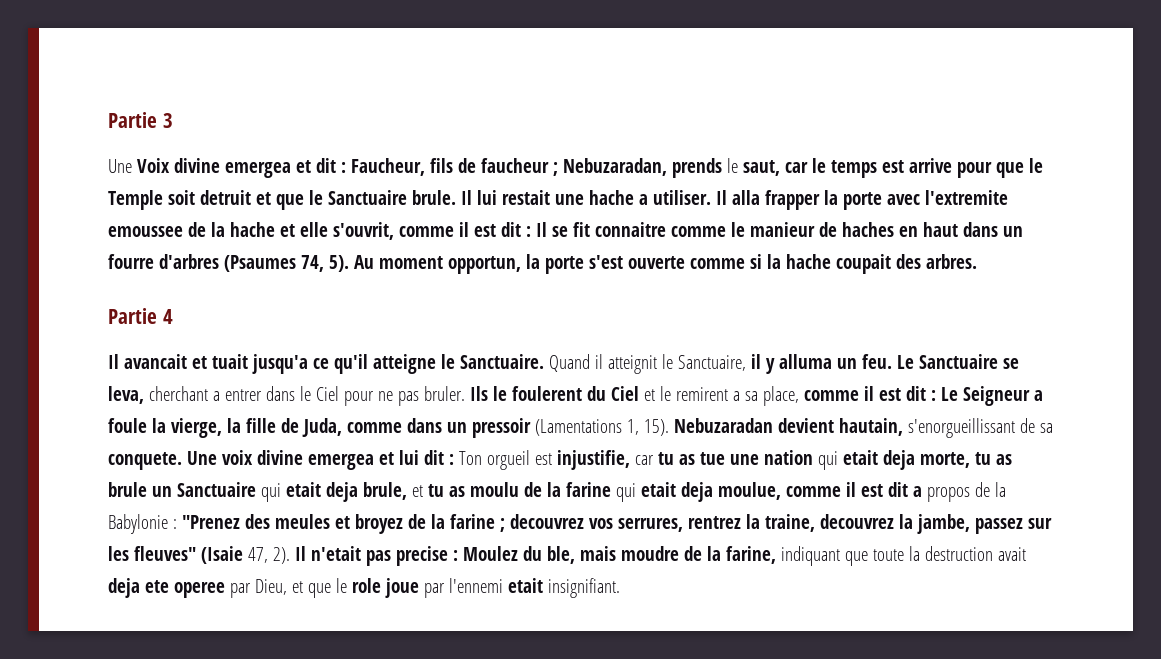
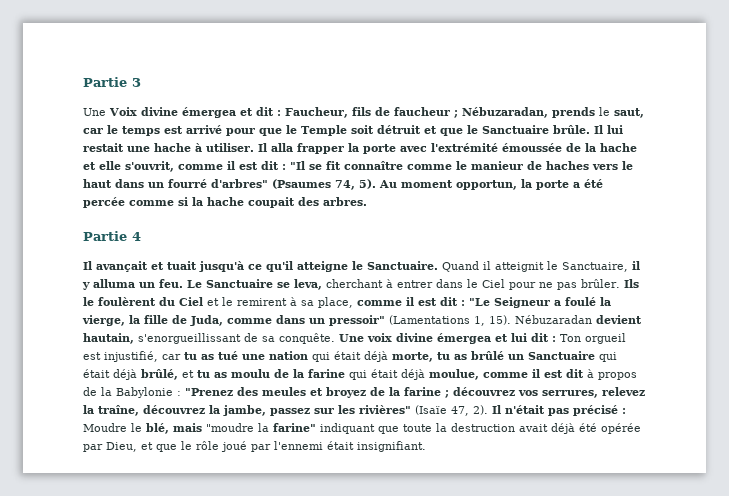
[224,162,291,178] emergea -> [182,107,236,118] émergea
[562,158,667,176] Nebuzaradan, -> [462,107,548,118] Nébuzaradan,
[908,158,952,173] arrive -> [186,125,222,134] arrivé
[199,190,251,205] detruit -> [376,125,421,134] détruit
[411,190,456,205] brule. -> [552,125,590,134] brûle.
[638,194,648,205] a -> [195,143,202,152] à
[924,190,1008,205] [108,226,183,237] l'extremite emoussee -> [431,143,562,152] l'extrémité émoussée
[535,222,547,237] Il -> [290,161,305,170] "Il
[594,222,666,237] connaitre -> [344,161,403,170] connaître
[898,226,918,237] en -> [592,161,633,170] vers le
[108,254,219,269] fourre d'arbres -> [168,179,268,188] fourré d'arbres"
[588,255,685,269] s'est ouverte -> [573,179,603,188] [83,197,125,208] a été percée
[123,354,187,369] avancait -> [96,261,148,272] avançait
[251,354,308,374] jusqu'a -> [199,261,244,272] jusqu'à
[212,391,220,401] a -> [386,279,393,288] à
[423,386,465,401] bruler. -> [581,279,620,288] brûler.
[511,386,582,401] foulerent -> [98,297,156,306] foulèrent
[732,391,740,401] a -> [290,297,297,306] à
[940,387,958,401] Le -> [469,298,490,306] "Le
[108,418,147,433] foule -> [565,297,596,306] foulé
[471,418,531,438] pressoir -> [329,315,385,326] pressoir"
[673,418,773,433] Nebuzaradan -> [515,315,592,324] Nébuzaradan
[108,452,182,470] conquete. -> [279,333,335,344] conquête.
[307,454,374,470] emergea -> [437,333,491,344] émergea
[556,450,630,470] injustifie, -> [104,351,158,362] injustifié,
[699,452,725,465] tue -> [218,351,238,360] tué
[842,450,915,470] etait deja -> [334,351,388,362] était déjà
[108,482,147,497] brule -> [471,351,504,360] brûlé
[285,482,407,502] etait deja brule, -> [83,369,178,380] était déjà brûlé,
[640,482,713,502] etait deja -> [371,369,425,380] était déjà
[912,486,922,497] a -> [587,369,594,378] à
[509,514,584,529] decouvrez -> [453,387,515,396] découvrez
[687,514,894,532] rentrez la traine, decouvrez -> [602,387,645,396] [83,405,205,416] relevez la traîne, découvrez
[133,546,243,564] fleuves" (Isaie -> [359,405,447,415] rivières" (Isaïe
[310,546,776,566] n'etait pas precise : Moulez du ble, mais moudre de la farine, -> [505,405,626,416] [83,423,316,434] n'était pas précisé : Moudre le blé, mais "moudre la farine"
[108,578,225,598] deja ete operee -> [551,423,641,434] déjà été opérée
[351,578,419,598] role joue -> [196,441,247,452] rôle joué
[507,578,543,593] etait -> [327,441,354,450] était

